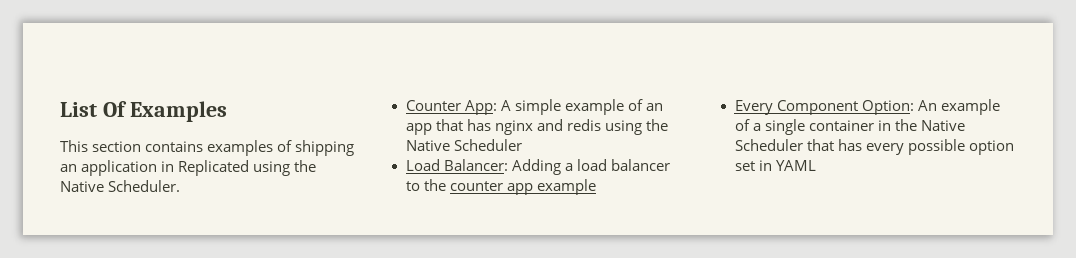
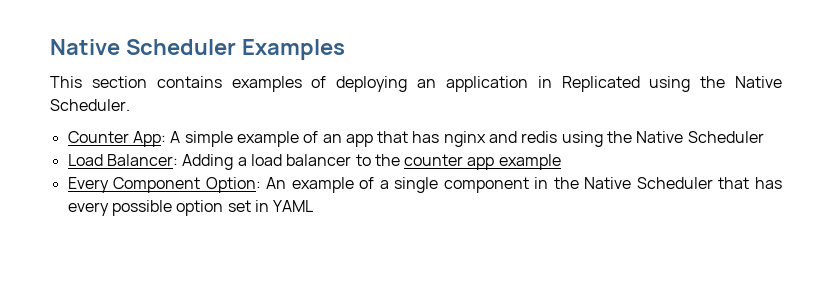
[60,101,127,117] List Of -> [50,39,236,55] Native Scheduler
[295,140,355,156] shipping -> [336,76,408,92] deploying
[808,120,874,131] container -> [443,177,529,193] component

